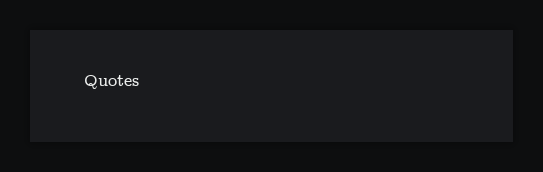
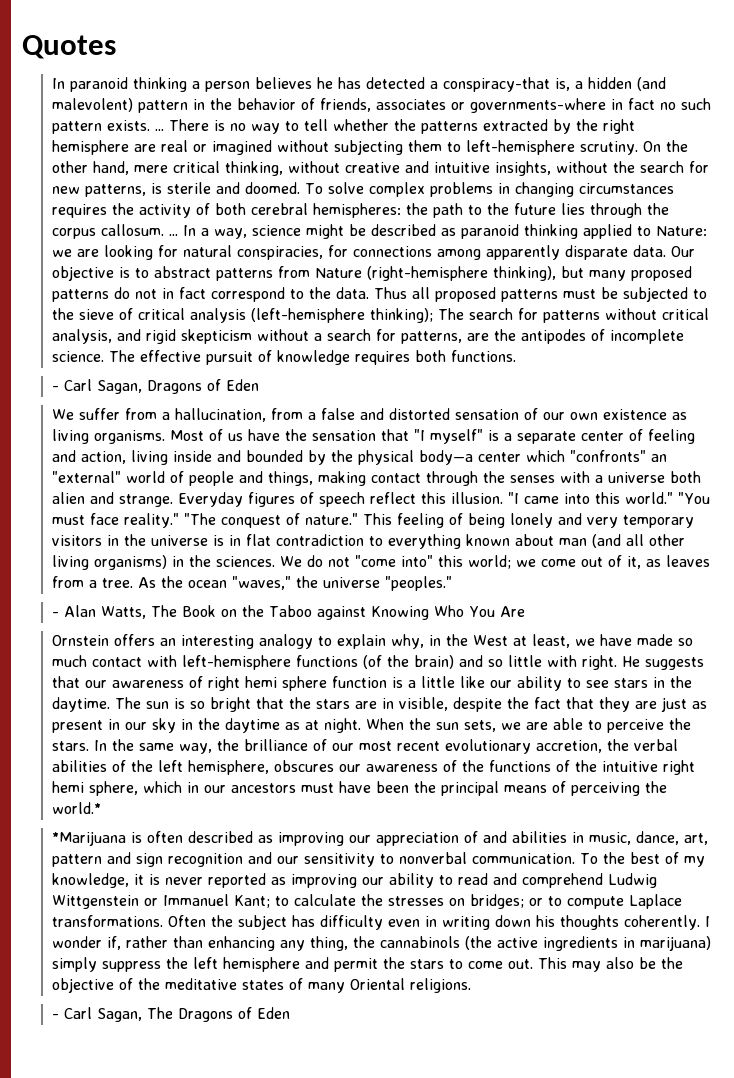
(139, 82) none -> [51,77,666,92] [51,98,711,113] [51,119,635,134] [51,140,688,155] [51,161,709,176] [51,182,674,197] [51,203,669,218] [51,224,707,239] [51,245,695,260] [51,266,692,281] [51,287,707,302] [51,308,709,323] [51,329,684,344] [51,350,516,365] [51,379,259,394] [51,408,687,422] [51,429,695,444] [51,450,667,465] [51,471,701,486] [51,492,710,507] [51,513,694,528] [51,534,685,549] [51,555,710,570] [51,576,452,591] [51,605,525,620] [51,634,693,649] [51,655,704,670] [51,676,692,691] [51,697,707,712] [51,718,691,733] [51,739,678,754] [51,760,695,775] [51,781,667,796] [51,802,101,814] [51,831,708,846] [51,852,705,867] [51,873,657,888] [51,894,682,909] [51,915,710,930] [51,936,711,951] [51,957,683,972] [51,978,471,993] [51,1007,290,1022] // In paranoid thinking a person believes he has detected a conspiracy-that is, a hidden (and malevolent) pattern in the behavior of friends, associates or governments-where in fact no such pattern exists. ... There is no way to tell whether the patterns extracted by the right hemisphere are real or imagined without subjecting them to left-hemisphere scrutiny. On the other hand, mere critical thinking, without creative and intuitive insights, without the search for new patterns, is sterile and doomed. To solve complex problems in changing circumstances requires the activity of both cerebral hemispheres: the path to the future lies through the corpus callosum. ... In a way, science might be described as paranoid thinking applied to Nature: we are looking for natural conspiracies, for connections among apparently disparate data. Our objective is to abstract patterns from Nature (right-hemisphere thinking), but many proposed patterns do not in fact correspond to the data. Thus all proposed patterns must be subjected to the sieve of critical analysis (left-hemisphere thinking); The search for patterns without critical analysis, and rigid skepticism without a search for patterns, are the antipodes of incomplete science. The effective pursuit of knowledge requires both functions. // - Carl Sagan, Dragons of Eden // We suffer from a hallucination, from a false and distorted sensation of our own existence as living organisms. Most of us have the sensation that "I myself" is a separate center of feeling and action, living inside and bounded by the physical body—a center which "confronts" an "external" world of people and things, making contact through the senses with a universe both alien and strange. Everyday figures of speech reflect this illusion. "I came into this world." "You must face reality." "The conquest of nature." This feeling of being lonely and very temporary visitors in the universe is in flat contradiction to everything known about man (and all other living organisms) in the sciences. We do not "come into" this world; we come out of it, as leaves from a tree. As the ocean "waves," the universe "peoples." // - Alan Watts, The Book on the Taboo against Knowing Who You Are // Ornstein offers an interesting analogy to explain why, in the West at least, we have made so much contact with left-hemisphere functions (of the brain) and so little with right. He suggests that our awareness of right hemi sphere function is a little like our ability to see stars in the daytime. The sun is so bright that the stars are in visible, despite the fact that they are just as present in our sky in the daytime as at night. When the sun sets, we are able to perceive the stars. In the same way, the brilliance of our most recent evolutionary accretion, the verbal abilities of the left hemisphere, obscures our awareness of the functions of the intuitive right hemi sphere, which in our ancestors must have been the principal means of perceiving the world.* // *Marijuana is often described as improving our appreciation of and abilities in music, dance, art, pattern and sign recognition and our sensitivity to nonverbal communication. To the best of my knowledge, it is never reported as improving our ability to read and comprehend Ludwig Wittgenstein or Immanuel Kant; to calculate the stresses on bridges; or to compute Laplace transformations. Often the subject has difficulty even in writing down his thoughts coherently. I wonder if, rather than enhancing any thing, the cannabinols (the active ingredients in marijuana) simply suppress the left hemisphere and permit the stars to come out. This may also be the objective of the meditative states of many Oriental religions. // - Carl Sagan, The Dragons of Eden

